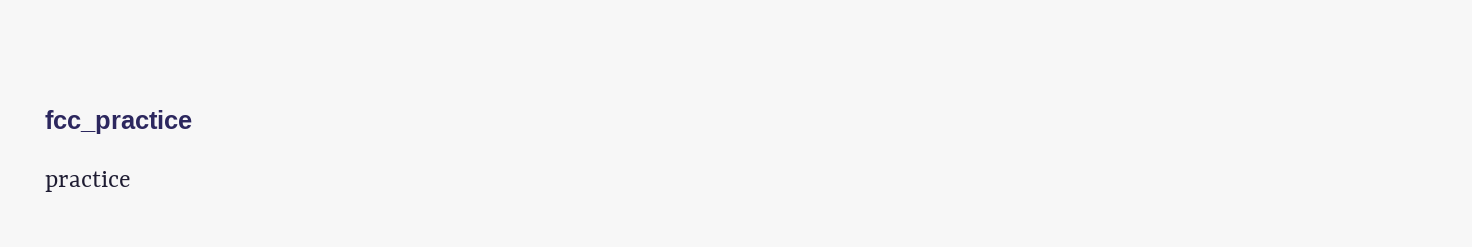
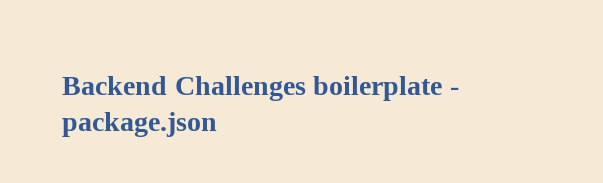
[45,110,192,134] [45,171,131,192] fcc_practice // practice -> [62,76,459,101] [62,112,217,137] Backend Challenges boilerplate - package.json

